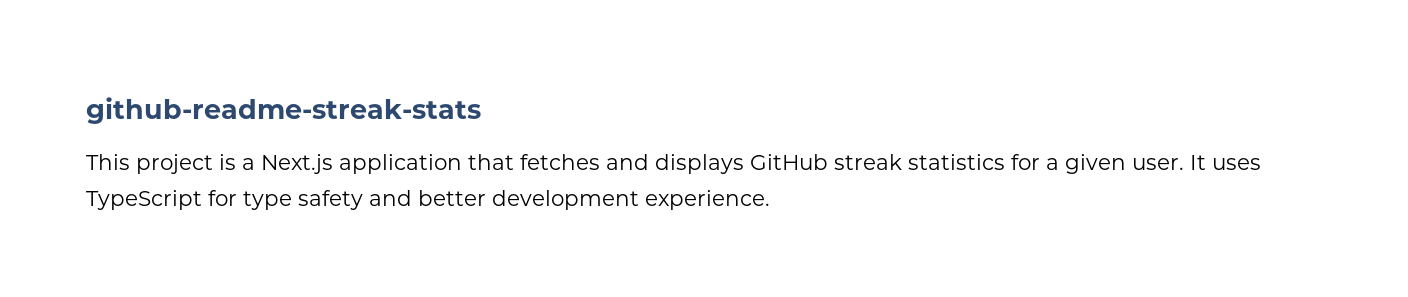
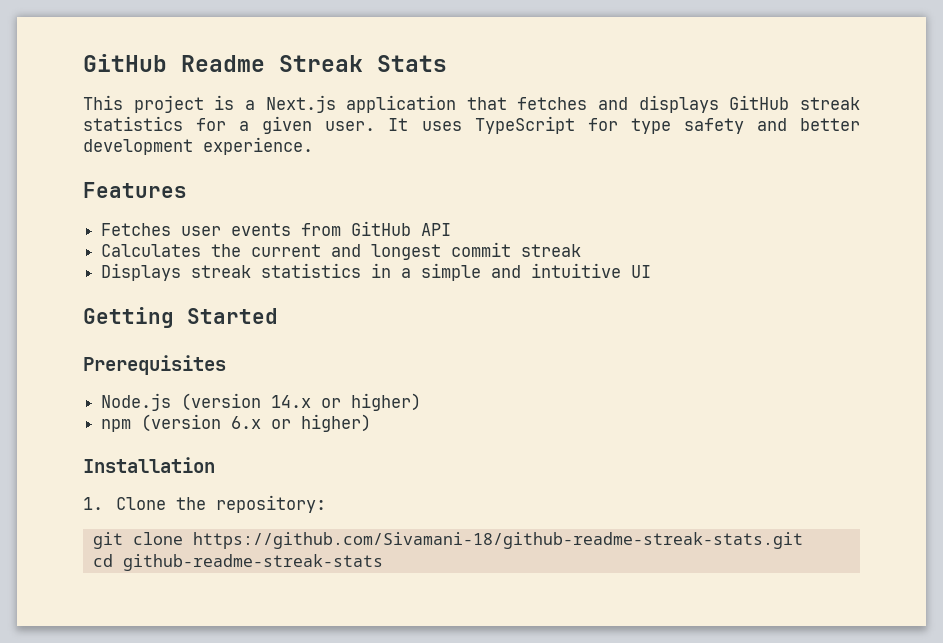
[86,97,481,124] github-readme-streak-stats -> [83,54,447,72] GitHub Readme Streak Stats
(770, 200) none -> [83,182,187,198] [101,221,452,236] [101,242,582,260] [101,263,652,281] [83,307,278,328] [83,355,226,375] [101,393,422,411] [101,414,372,432] [83,457,215,473] [83,495,326,513] [92,532,803,549] [92,554,383,571] // Features // Fetches user events from GitHub API // Calculates the current and longest commit streak // Displays streak statistics in a simple and intuitive UI // Getting Started // Prerequisites // Node.js (version 14.x or higher) // npm (version 6.x or higher) // Installation // 1. Clone the repository: // git clone https://github.com/Sivamani-18/github-readme-streak-stats.git // cd github-readme-streak-stats

